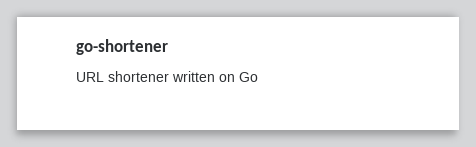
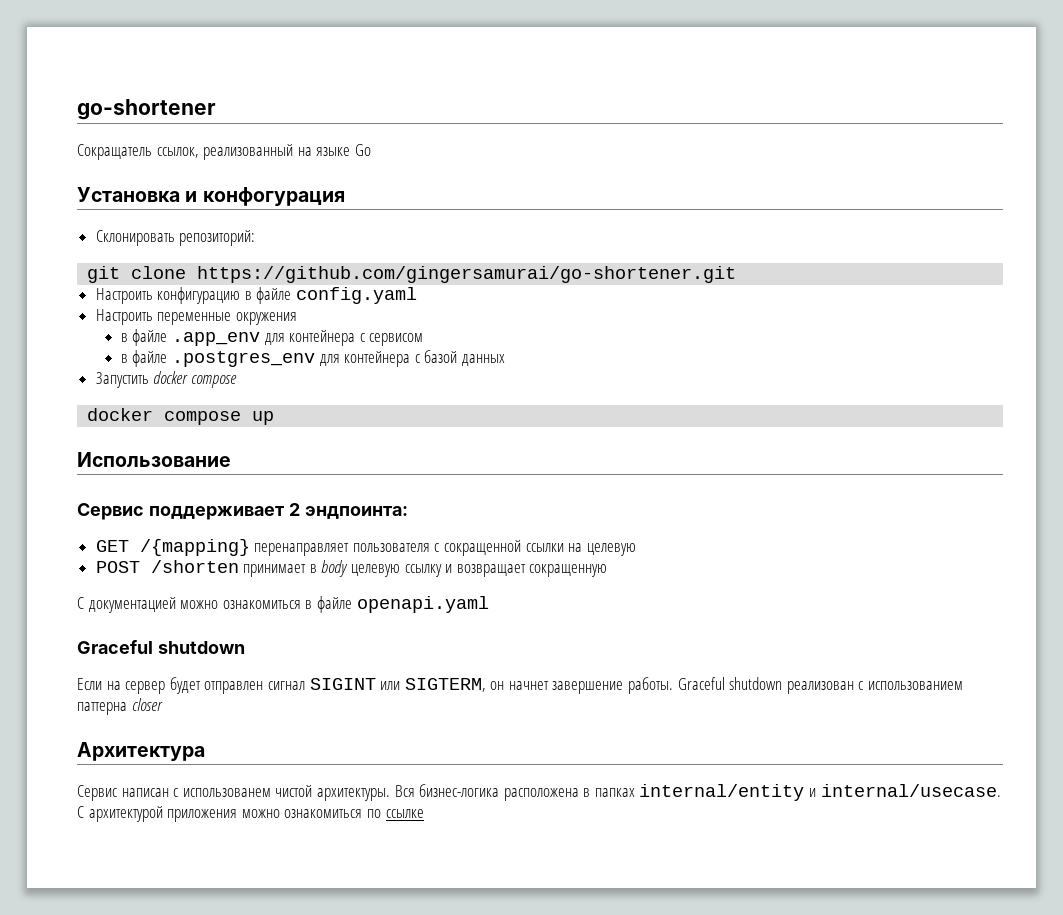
[76,71,258,82] URL shortener written on Go -> [77,144,371,160] [77,187,345,206] [95,230,256,246] [87,266,737,283] [95,287,418,304] [95,309,297,325] [120,329,424,346] [120,350,505,367] [95,371,237,388] [87,408,275,425] [77,452,231,467] [77,503,408,520] [95,539,636,556] [95,560,608,577] [77,596,489,613] [77,640,245,654] [77,677,964,694] [77,698,163,715] [77,742,205,761] [77,784,1001,801] [77,806,424,822] Сокращатель ссылок, реализованный на языке Go // Установка и конфогурация // Склонировать репозиторий: // git clone https://github.com/gingersamurai/go-shortener.git // Настроить конфигурацию в файле config.yaml // Настроить переменные окружения // в файле .app_env для контейнера с сервисом // в файле .postgres_env для контейнера с базой данных // Запустить docker compose // docker compose up // Использование // Сервис поддерживает 2 эндпоинта: // GET /{mapping} перенаправляет пользователя с сокращенной ссылки на целевую // POST /shorten принимает в body целевую ссылку и возвращает сокращенную // С документацией можно ознакомиться в файле openapi.yaml // Graceful shutdown // Если на сервер будет отправлен сигнал SIGINT или SIGTERM, он начнет завершение работы. Graceful shutdown реализован с использованием паттерна closer // Архитектура // Сервис написан с использованем чистой архитектуры. Вся бизнес-логика расположена в папках internal/entity и internal/usecase. С архитектурой приложения можно ознакомиться по ссылке

